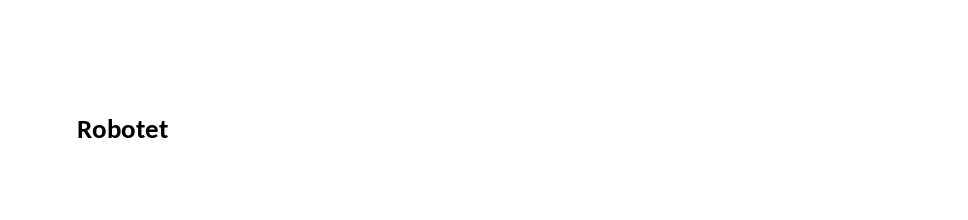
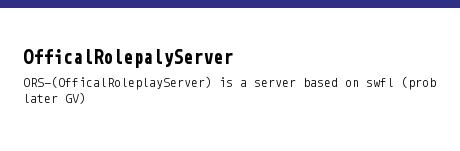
[77,119,168,138] Robotet -> [23,49,233,68] [23,76,436,90] [23,92,86,104] OfficalRolepalyServer // ORS-(OfficalRoleplayServer) is a server based on swfl (prob later GV)

